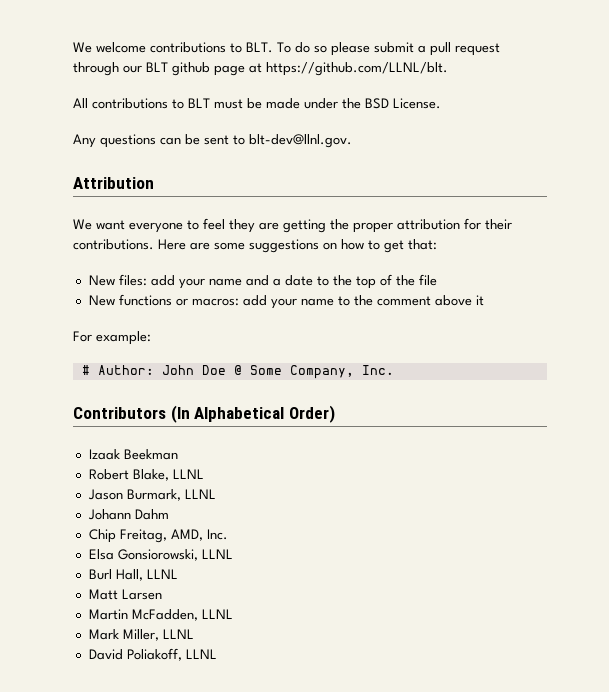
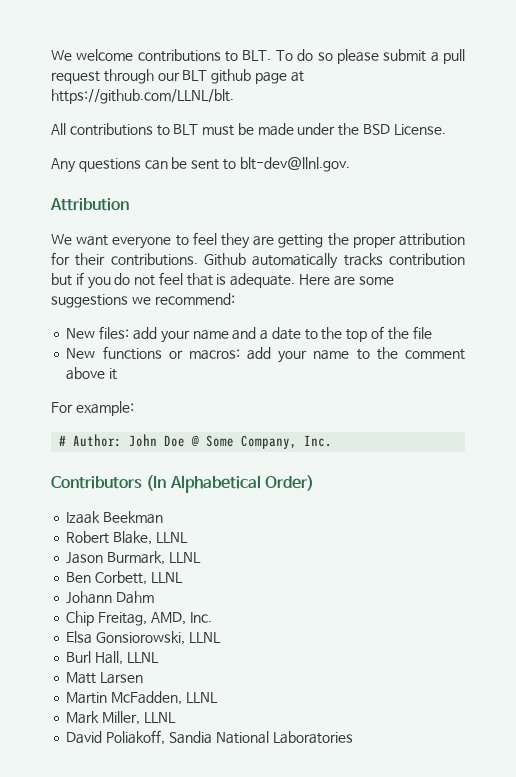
[158,239,437,253] Here are some suggestions on how to get that: -> [204,253,465,269] [51,272,394,289] [51,293,235,308] Github automatically tracks contribution but if you do not feel that is adequate. Here are some suggestions we recommend:
(216, 494) none -> [66,571,183,585] // Ben Corbett, LLNL
[185,649,217,659] LLNL -> [168,731,353,744] Sandia National Laboratories

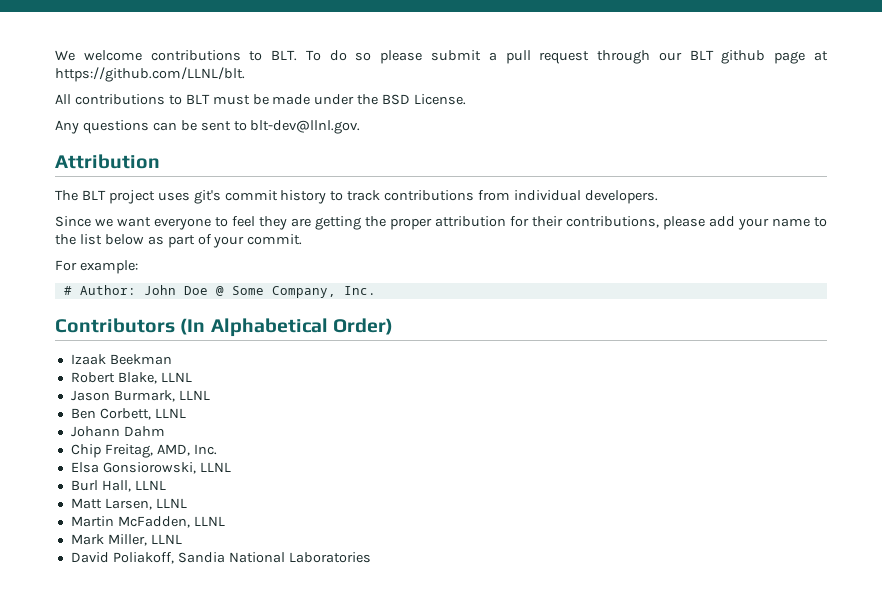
[51,234,72,245] We -> [55,190,658,204] [55,216,113,227] The BLT project uses git's commit history to track contributions from individual developers. // Since we
[110,253,465,269] [51,272,394,289] [51,293,235,308] [66,326,432,343] [66,346,240,360] contributions. Github automatically tracks contribution but if you do not feel that is adequate. Here are some suggestions we recommend: // New files: add your name and a date to the top of the file // New functions or macros: -> [566,216,705,230] contributions, please
[405,349,466,360] [66,367,118,380] comment above it -> [79,234,303,248] list below as part of your commit.
[100,672,144,684] Larsen -> [104,498,187,510] Larsen, LLNL

